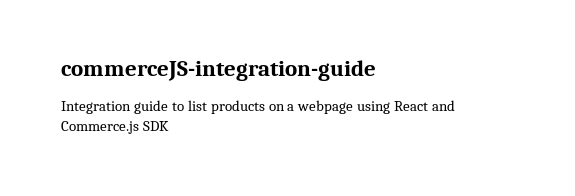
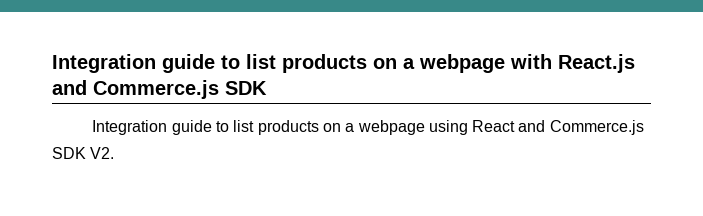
[61,60,376,81] commerceJS-integration-guide -> [52,54,635,73] [52,80,267,99] Integration guide to list products on a webpage with React.js and Commerce.js SDK
(169, 126) none -> [90,147,115,159] V2.

